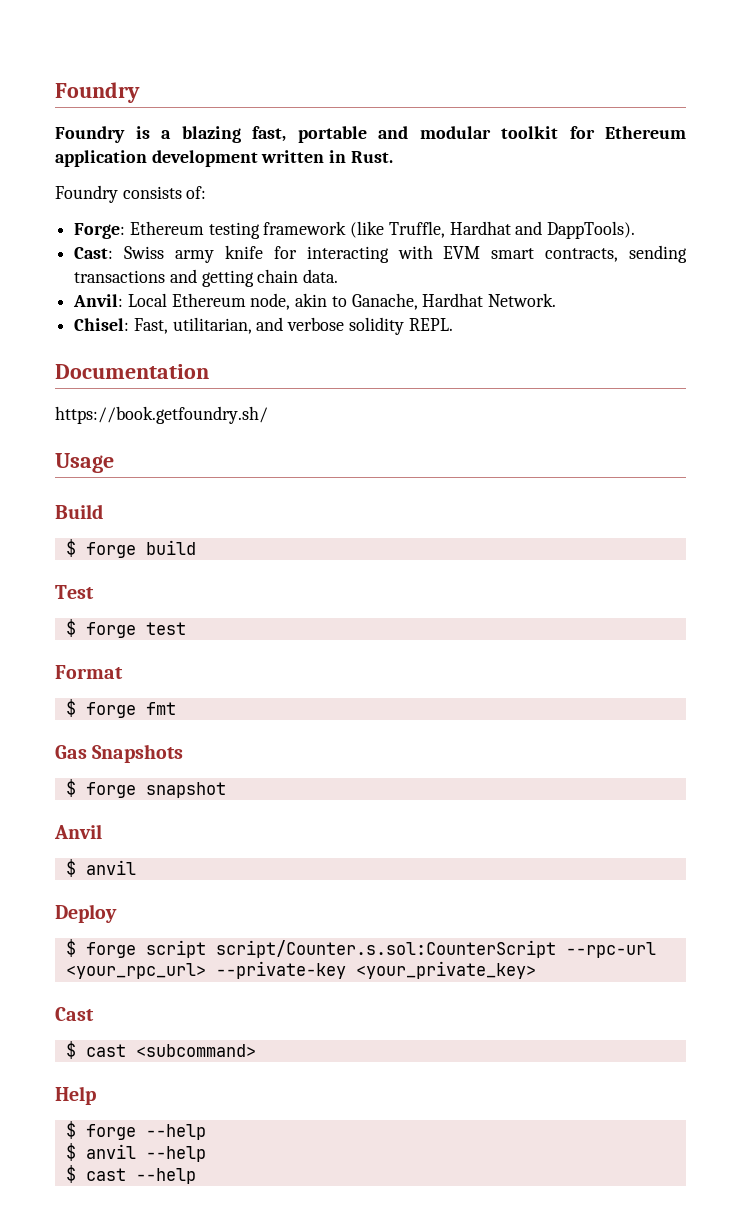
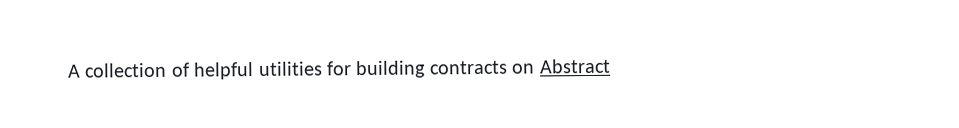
[55,82,140,103] [55,126,686,143] [55,150,393,167] [55,185,207,203] [74,221,636,239] [74,245,687,263] [74,269,339,287] [73,293,557,310] [74,317,453,335] [55,364,209,379] [55,406,268,424] [55,453,114,473] [55,504,103,519] [65,539,196,558] [55,585,94,599] [65,619,186,638] [55,665,123,679] [65,699,176,718] [55,744,184,763] [65,779,226,798] [54,824,102,839] [65,859,136,877] [55,904,117,923] [65,939,656,958] [65,961,536,979] [55,1007,94,1021] [65,1041,256,1059] [55,1086,96,1105] [65,1121,206,1140] [65,1143,206,1162] [65,1165,196,1184] Foundry // Foundry is a blazing fast, portable and modular toolkit for Ethereum application development written in Rust. // Foundry consists of: // Forge: Ethereum testing framework (like Truffle, Hardhat and DappTools). // Cast: Swiss army knife for interacting with EVM smart contracts, sending transactions and getting chain data. // Anvil: Local Ethereum node, akin to Ganache, Hardhat Network. // Chisel: Fast, utilitarian, and verbose solidity REPL. // Documentation // https://book.getfoundry.sh/ // Usage // Build // $ forge build // Test // $ forge test // Format // $ forge fmt // Gas Snapshots // $ forge snapshot // Anvil // $ anvil // Deploy // $ forge script script/Counter.s.sol:CounterScript --rpc-url <your_rpc_url> --private-key <your_private_key> // Cast // $ cast <subcommand> // Help // $ forge --help // $ anvil --help // $ cast --help -> [67,58,611,80] A collection of helpful utilities for building contracts on Abstract

